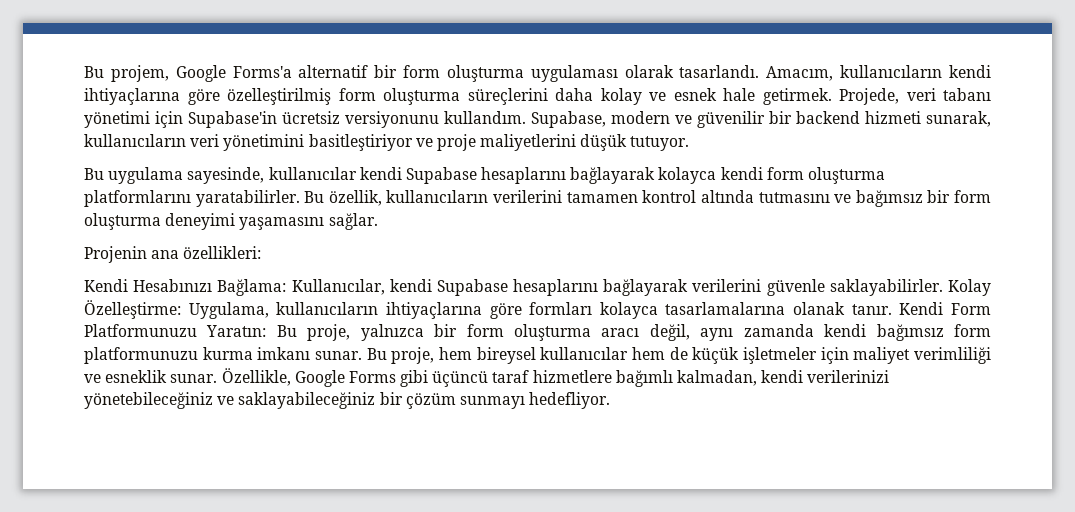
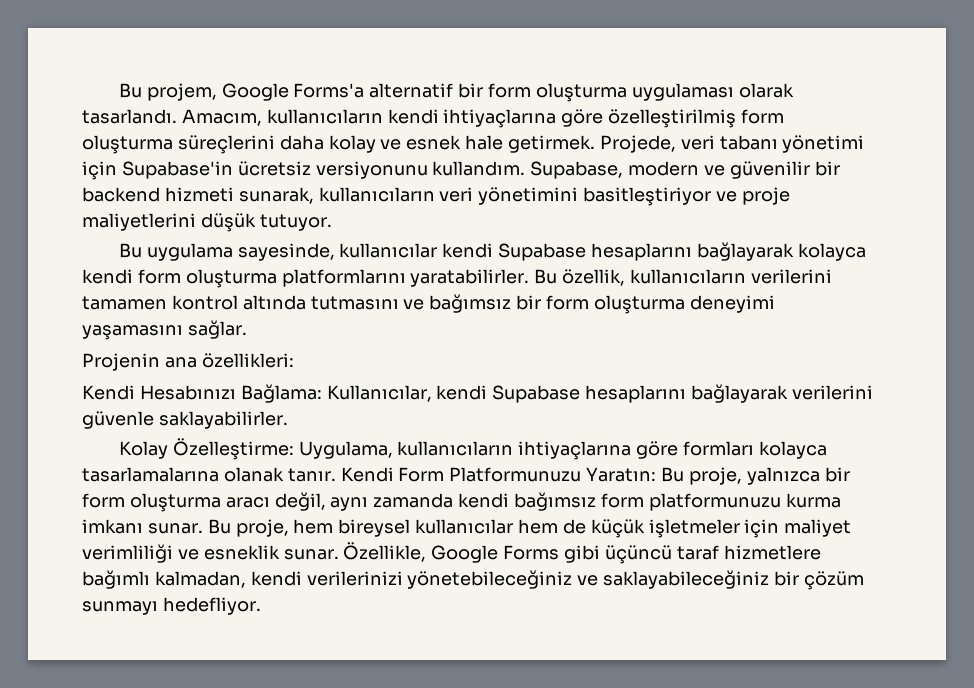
(943, 287) none -> (288, 420) //

